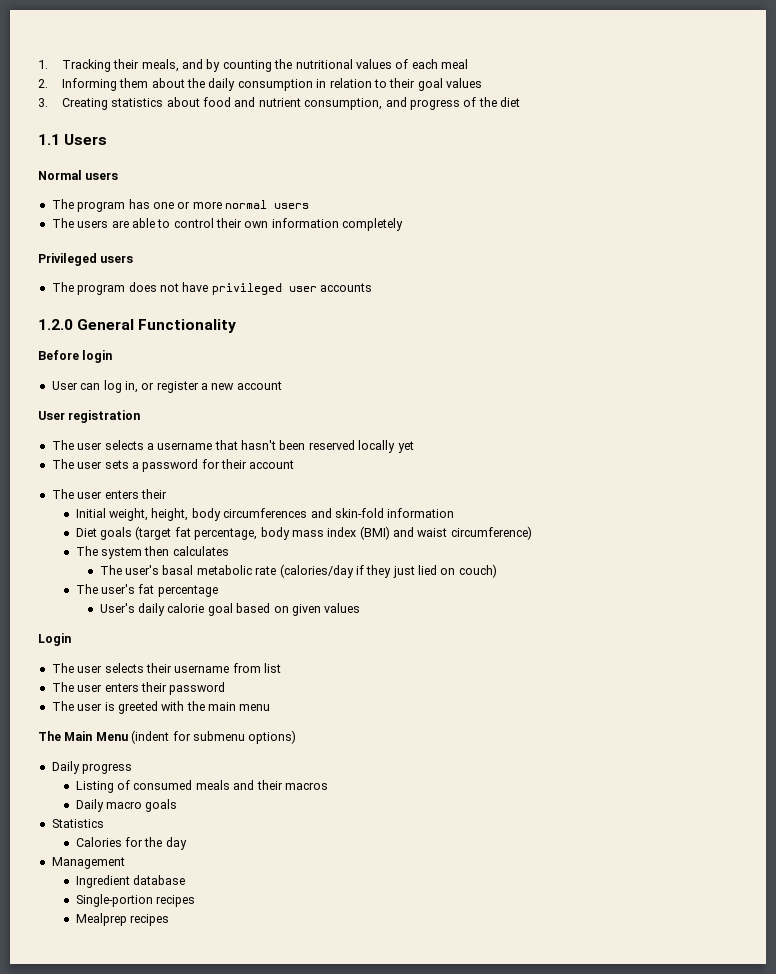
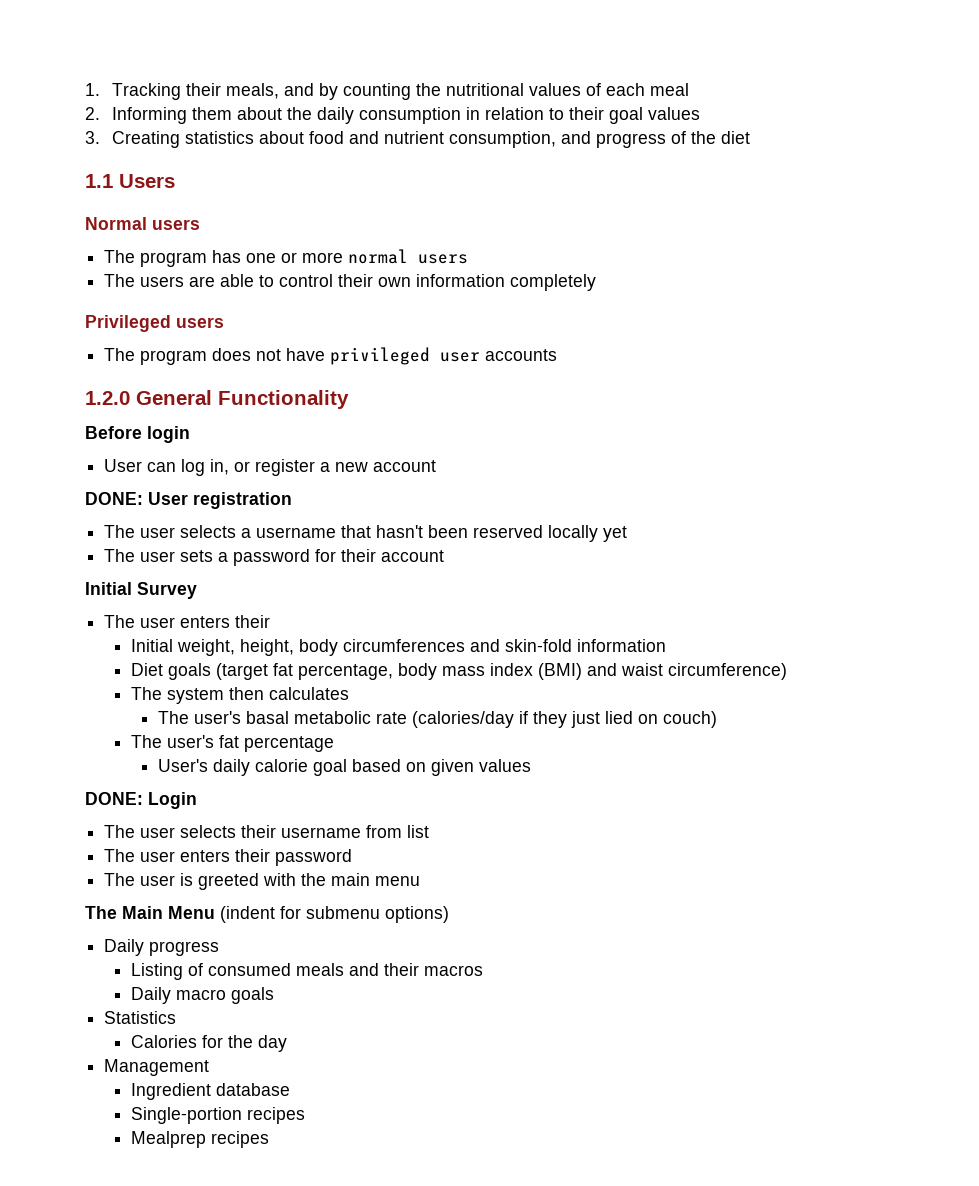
(282, 385) none -> [85,492,143,505] DONE:
(295, 464) none -> [85,582,197,599] // Initial Survey
(361, 608) none -> [85,792,143,805] DONE:

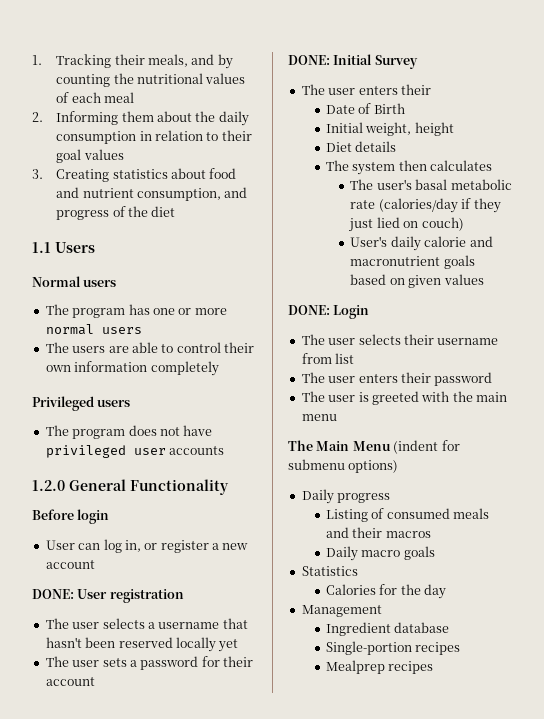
(445, 556) none -> [288,55,330,65] DONE:
(271, 621) none -> [326,103,405,114] // Date of Birth
[240,639,667,656] [131,663,788,680] height, body circumferences and skin-fold information // Diet goals (target fat percentage, body mass index (BMI) and waist circumference) -> [414,122,454,136] [326,141,397,152] height // Diet details
[131,735,335,752] // The user's fat percentage -> (464, 224) none
[313,759,348,776] goal -> [469,236,493,247] [350,255,475,269] and macronutrient goals

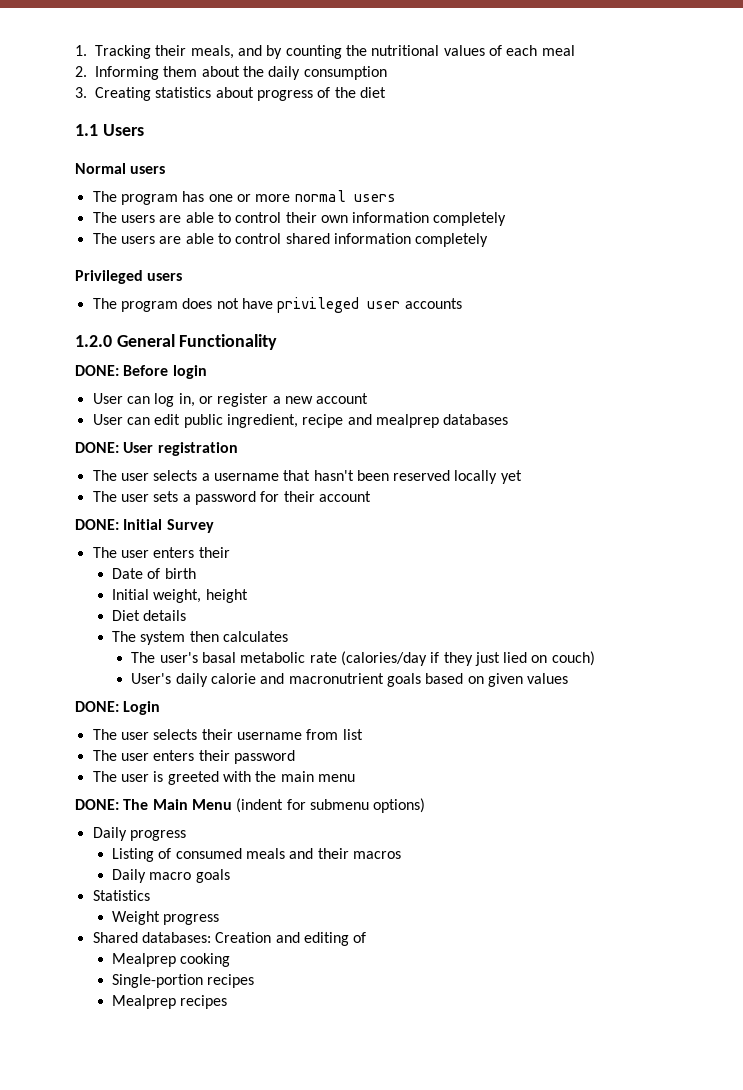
[139,130,252,141] [56,149,124,163] in relation to their goal values -> (387, 73) none
[209,168,237,179] [56,187,248,201] food and nutrient consumption, and -> (254, 92) none
(219, 368) none -> [92,233,489,247] // The users are able to control shared information completely
(229, 487) none -> [75,365,119,376] DONE:
(95, 564) none -> [92,414,509,428] // User can edit public ingredient, recipe and mealprep databases
[373,103,405,114] Birth -> [164,568,196,579] birth
(337, 417) none -> [75,799,119,810] DONE:
[326,584,447,599] [301,605,382,617] [326,622,450,636] Calories for the day // Management // Ingredient database -> [111,911,220,925] [92,932,367,946] [111,953,231,967] Weight progress // Shared databases: Creation and editing of // Mealprep cooking

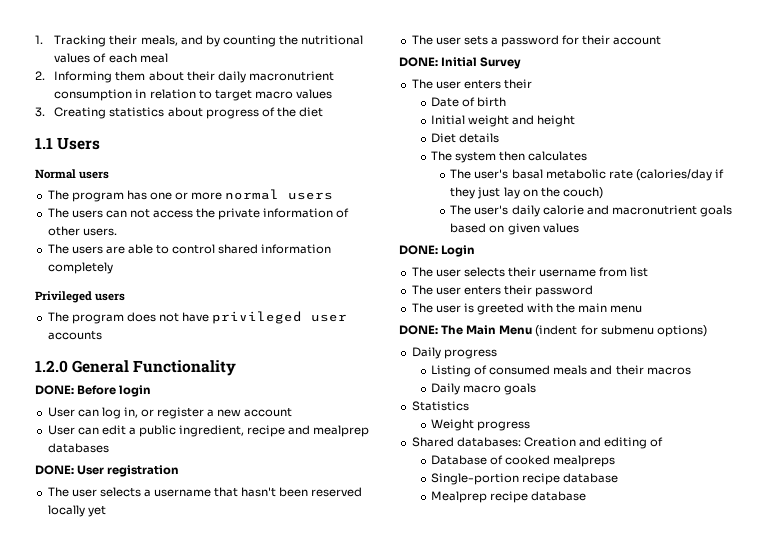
[242,66,387,80] the daily consumption -> [186,71,334,83] [54,89,332,101] their daily macronutrient consumption in relation to target macro values
[159,212,507,226] are able to control their own information completely -> [105,208,350,220] [47,226,117,236] can not access the private information of other users.
(181, 419) none -> [128,427,136,435] a
[153,589,202,603] weight, -> [468,115,535,127] weight and
[503,652,548,663] lied on -> [503,187,560,199] lay on the
[131,673,172,684] User's -> [450,205,509,215] The user's
[111,953,231,967] Mealprep cooking -> [431,455,616,467] Database of cooked mealpreps
[207,974,255,988] [111,995,228,1009] recipes // Mealprep recipes -> [522,473,619,485] [431,491,587,503] recipe database // Mealprep recipe database

